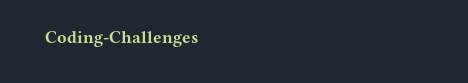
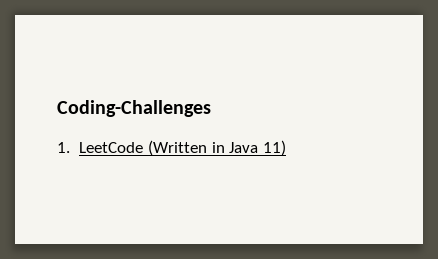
(198, 39) none -> [57,140,286,156] // 1. LeetCode (Written in Java 11)

